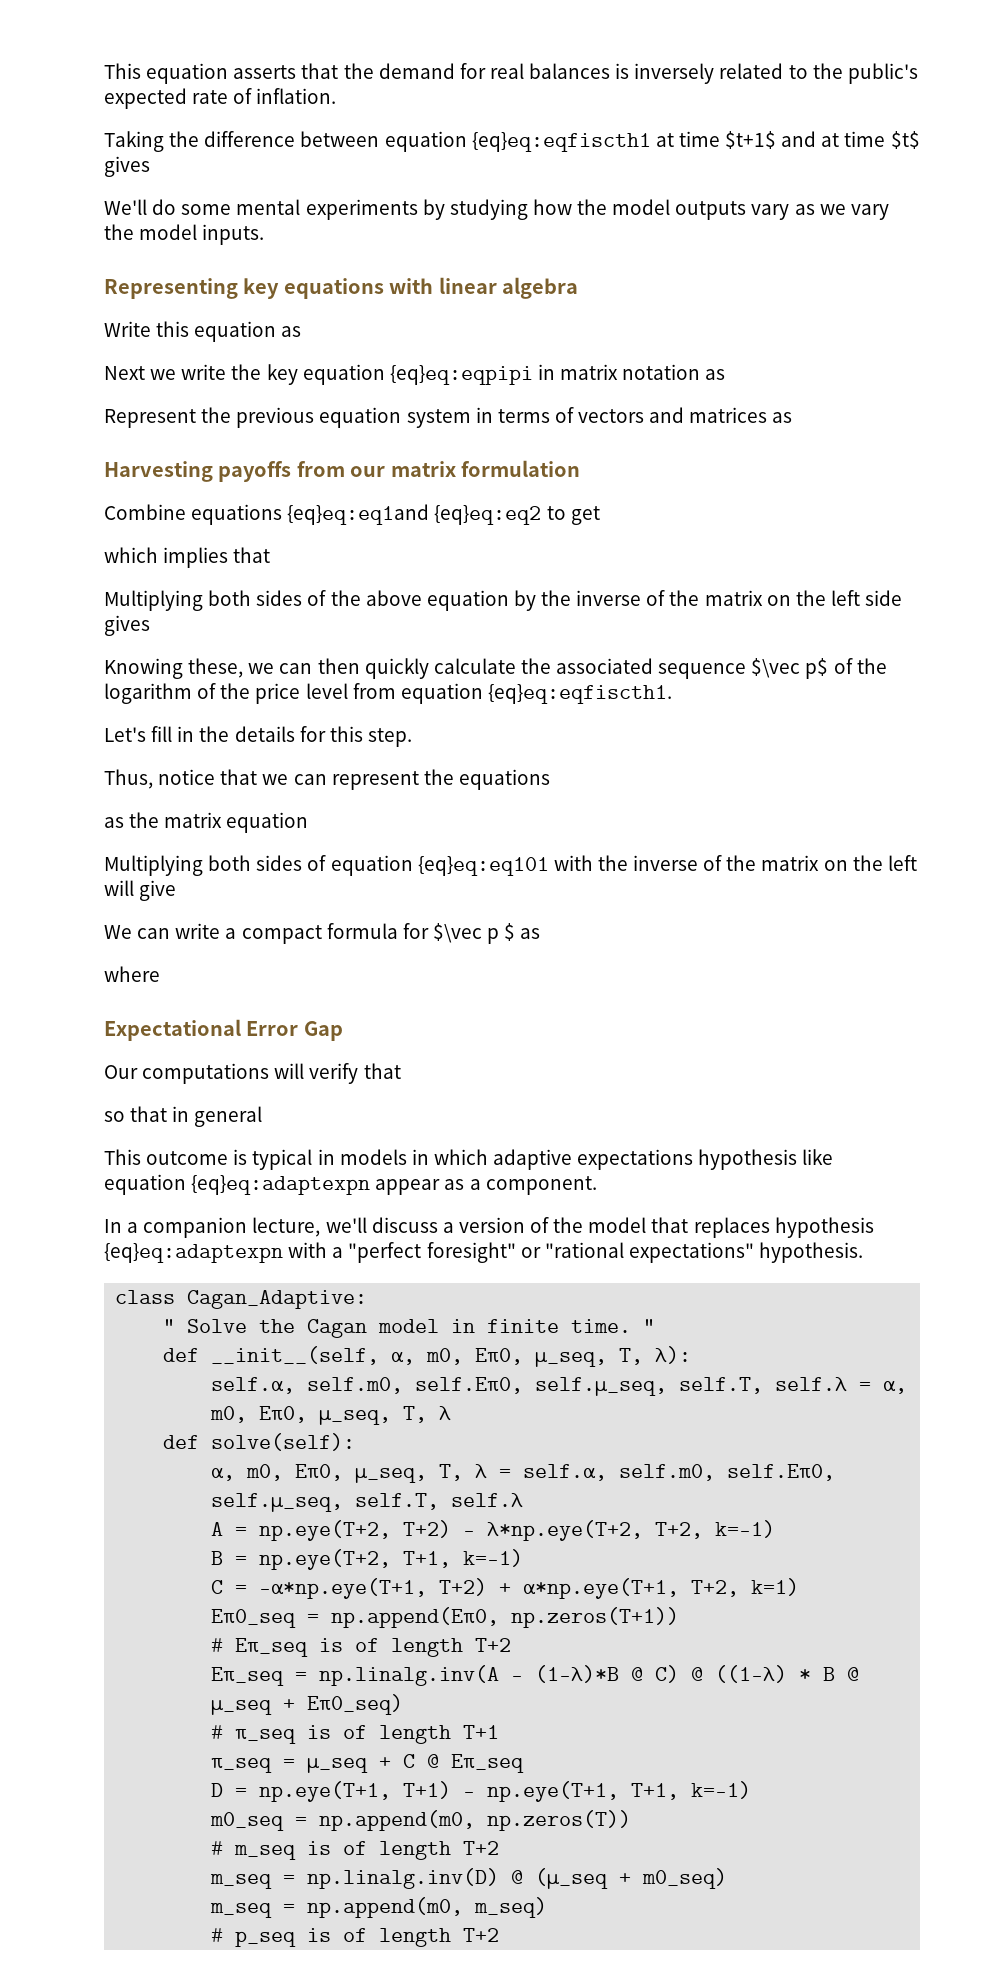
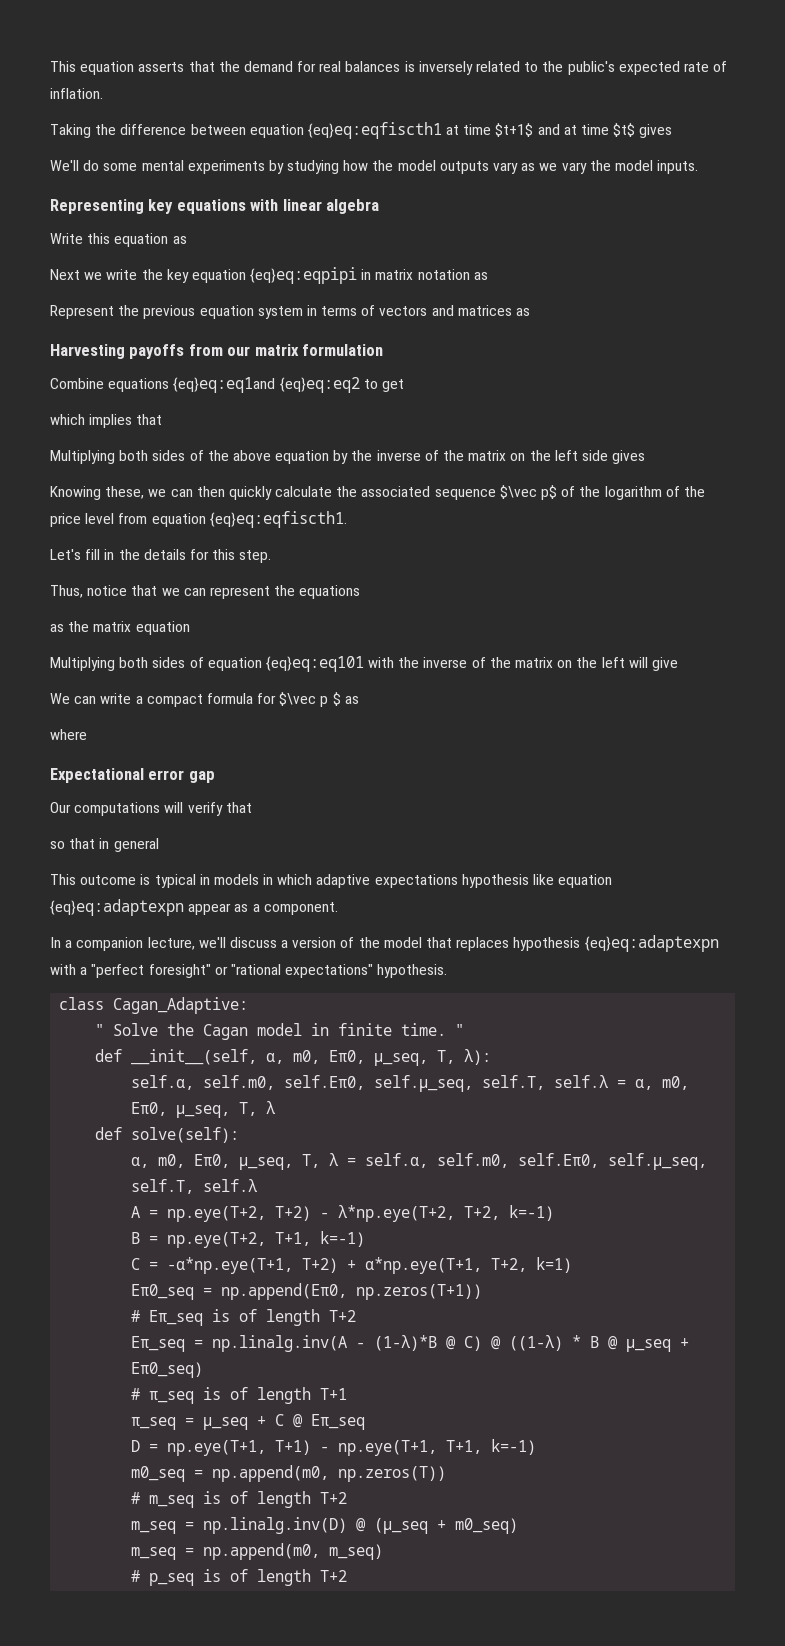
[246,1021,343,1041] Error Gap -> [148,770,215,783] error gap

